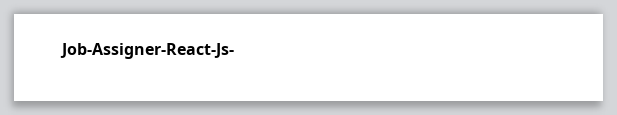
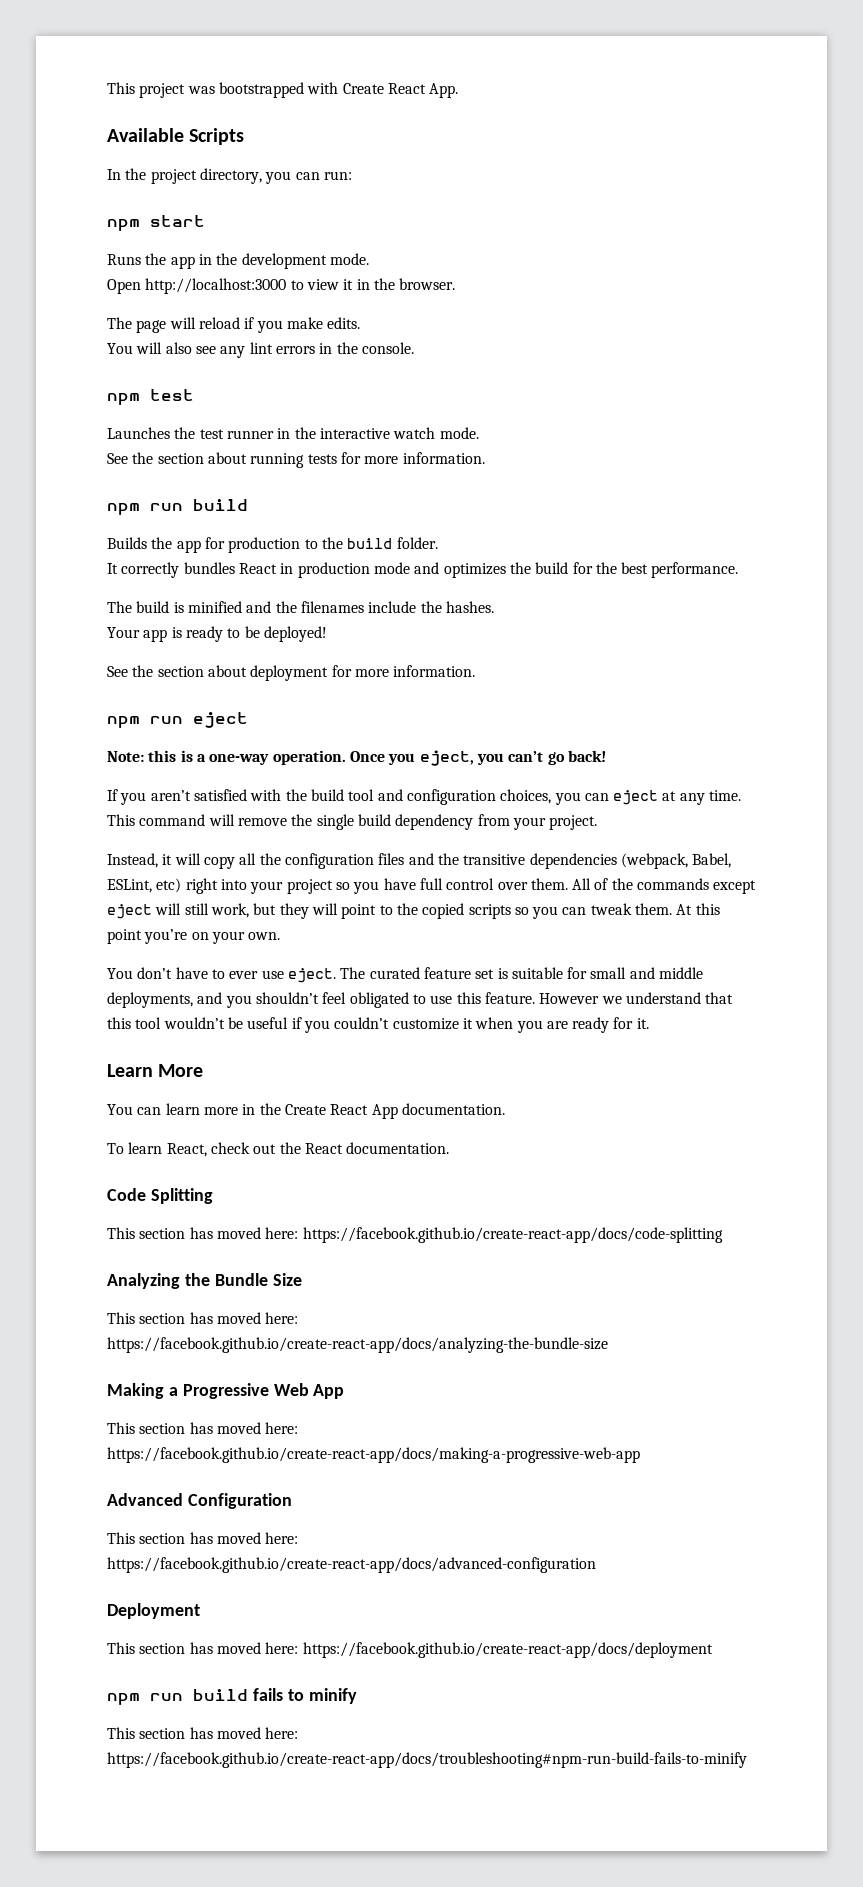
[60,43,234,59] Job-Assigner-React-Js- -> [107,82,459,98] [107,128,245,145] [107,168,352,184] [107,215,205,231] [107,253,369,269] [107,278,456,294] [107,317,361,333] [107,342,414,358] [107,389,194,405] [107,427,479,439] [107,452,485,468] [107,499,248,515] [107,537,438,553] [107,562,739,578] [107,601,494,613] [107,626,327,642] [107,665,476,681] [107,712,248,728] [107,750,606,766] [107,789,742,805] [107,814,598,830] [107,853,732,869] [107,878,757,894] [107,903,720,919] [107,929,281,944] [107,967,704,983] [107,992,734,1008] [107,1017,649,1033] [107,1064,204,1077] [107,1103,505,1119] [107,1142,450,1157] [107,1188,213,1204] [107,1227,723,1243] [107,1273,302,1289] [107,1312,299,1324] [107,1337,608,1353] [107,1383,345,1399] [107,1422,299,1434] [107,1447,640,1463] [107,1493,292,1509] [107,1532,299,1544] [107,1557,596,1573] [107,1603,200,1619] [107,1642,713,1658] [107,1688,357,1705] [107,1727,299,1739] [107,1752,747,1768] This project was bootstrapped with Create React App. // Available Scripts // In the project directory, you can run: // npm start // Runs the app in the development mode. // Open http://localhost:3000 to view it in the browser. // The page will reload if you make edits. // You will also see any lint errors in the console. // npm test // Launches the test runner in the interactive watch mode. // See the section about running tests for more information. // npm run build // Builds the app for production to the build folder. // It correctly bundles React in production mode and optimizes the build for the best performance. // The build is minified and the filenames include the hashes. // Your app is ready to be deployed! // See the section about deployment for more information. // npm run eject // Note: this is a one-way operation. Once you eject, you can’t go back! // If you aren’t satisfied with the build tool and configuration choices, you can eject at any time. This command will remove the single build dependency from your project. // Instead, it will copy all the configuration files and the transitive dependencies (webpack, Babel, ESLint, etc) right into your project so you have full control over them. All of the commands except eject will still work, but they will point to the copied scripts so you can tweak them. At this point you’re on your own. // You don’t have to ever use eject. The curated feature set is suitable for small and middle deployments, and you shouldn’t feel obligated to use this feature. However we understand that this tool wouldn’t be useful if you couldn’t customize it when you are ready for it. // Learn More // You can learn more in the Create React App documentation. // To learn React, check out the React documentation. // Code Splitting // This section has moved here: https://facebook.github.io/create-react-app/docs/code-splitting // Analyzing the Bundle Size // This section has moved here: https://facebook.github.io/create-react-app/docs/analyzing-the-bundle-size // Making a Progressive Web App // This section has moved here: https://facebook.github.io/create-react-app/docs/making-a-progressive-web-app // Advanced Configuration // This section has moved here: https://facebook.github.io/create-react-app/docs/advanced-configuration // Deployment // This section has moved here: https://facebook.github.io/create-react-app/docs/deployment // npm run build fails to minify // This section has moved here: https://facebook.github.io/create-react-app/docs/troubleshooting#npm-run-build-fails-to-minify

